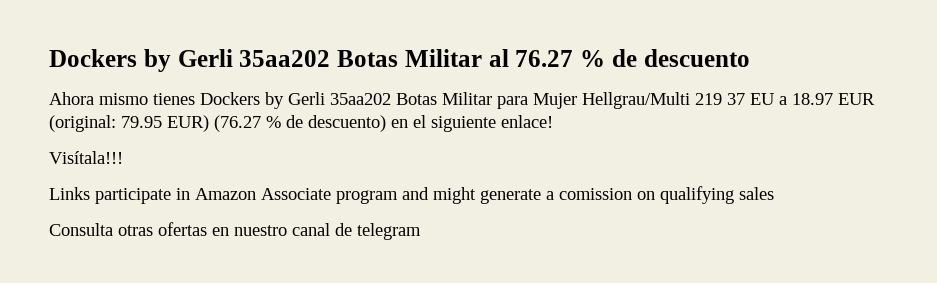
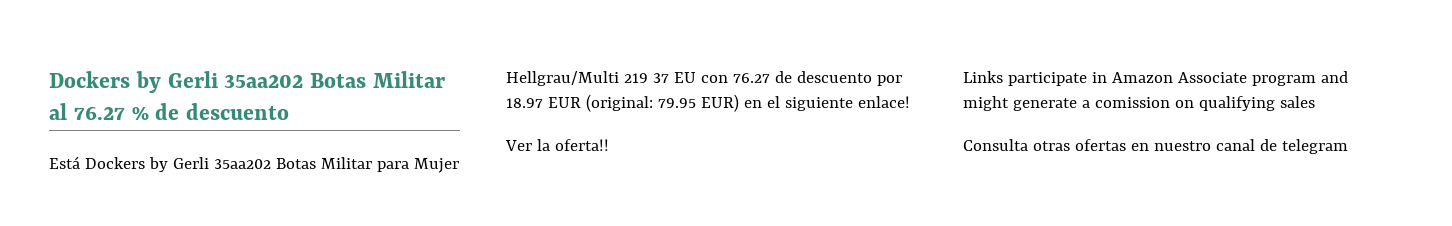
[49,92,195,105] Ahora mismo tienes -> [49,156,80,169] Está
[779,96,787,105] a -> [700,71,902,86] con 76.27 de descuento por
[214,115,386,132] (76.27 % de descuento) -> (739, 103) none
[49,151,123,164] Visítala!!! -> [505,139,609,151] Ver la oferta!!

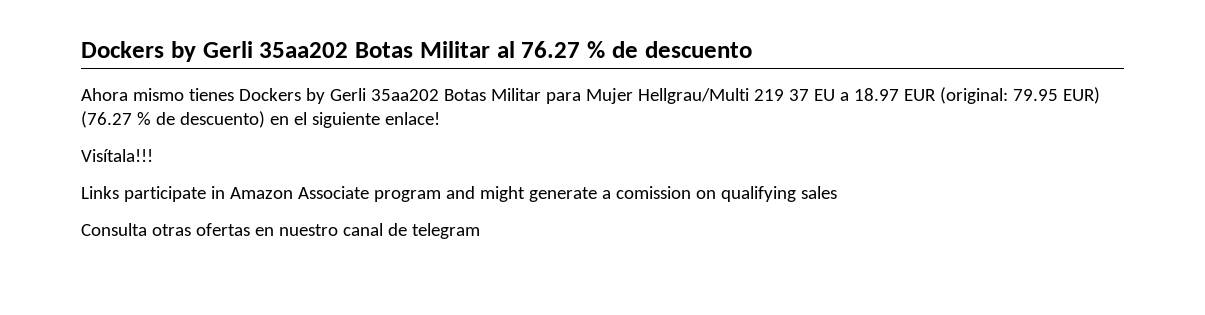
[49,156,80,169] Está -> [81,88,234,101] Ahora mismo tienes
[700,71,902,86] con 76.27 de descuento por -> [839,92,849,101] a
(739, 103) none -> [81,111,265,128] (76.27 % de descuento)
[505,139,609,151] Ver la oferta!! -> [81,149,153,162] Visítala!!!

